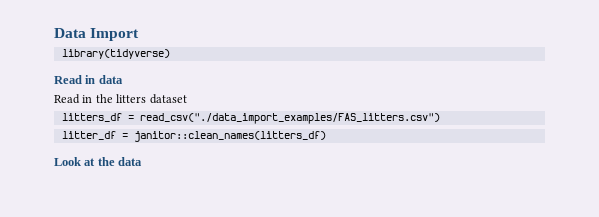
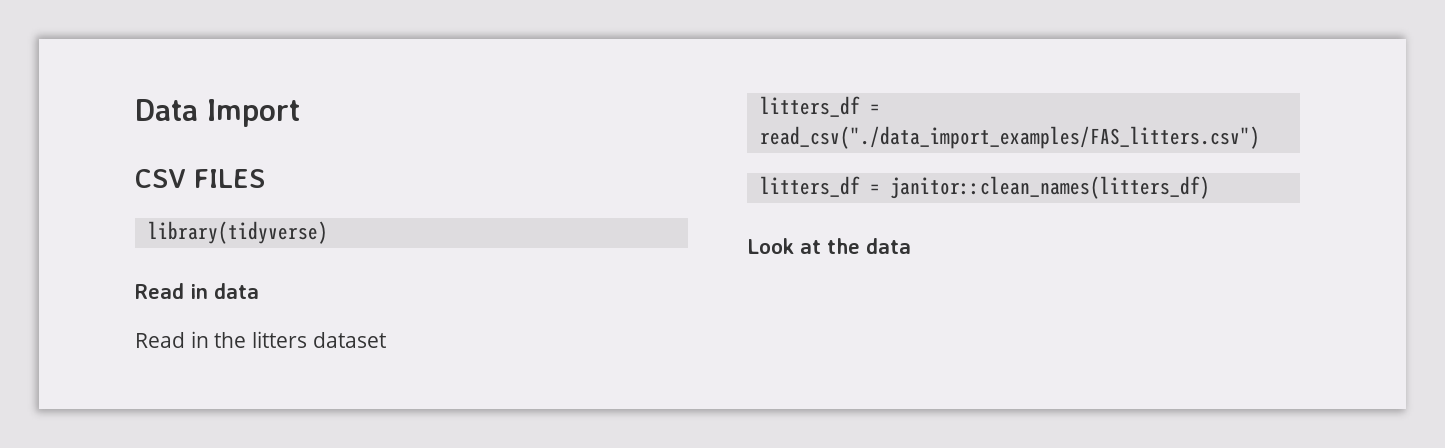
(140, 34) none -> [135,169,265,188] // CSV FILES
[61,131,116,140] litter_df -> [759,176,860,197] litters_df

